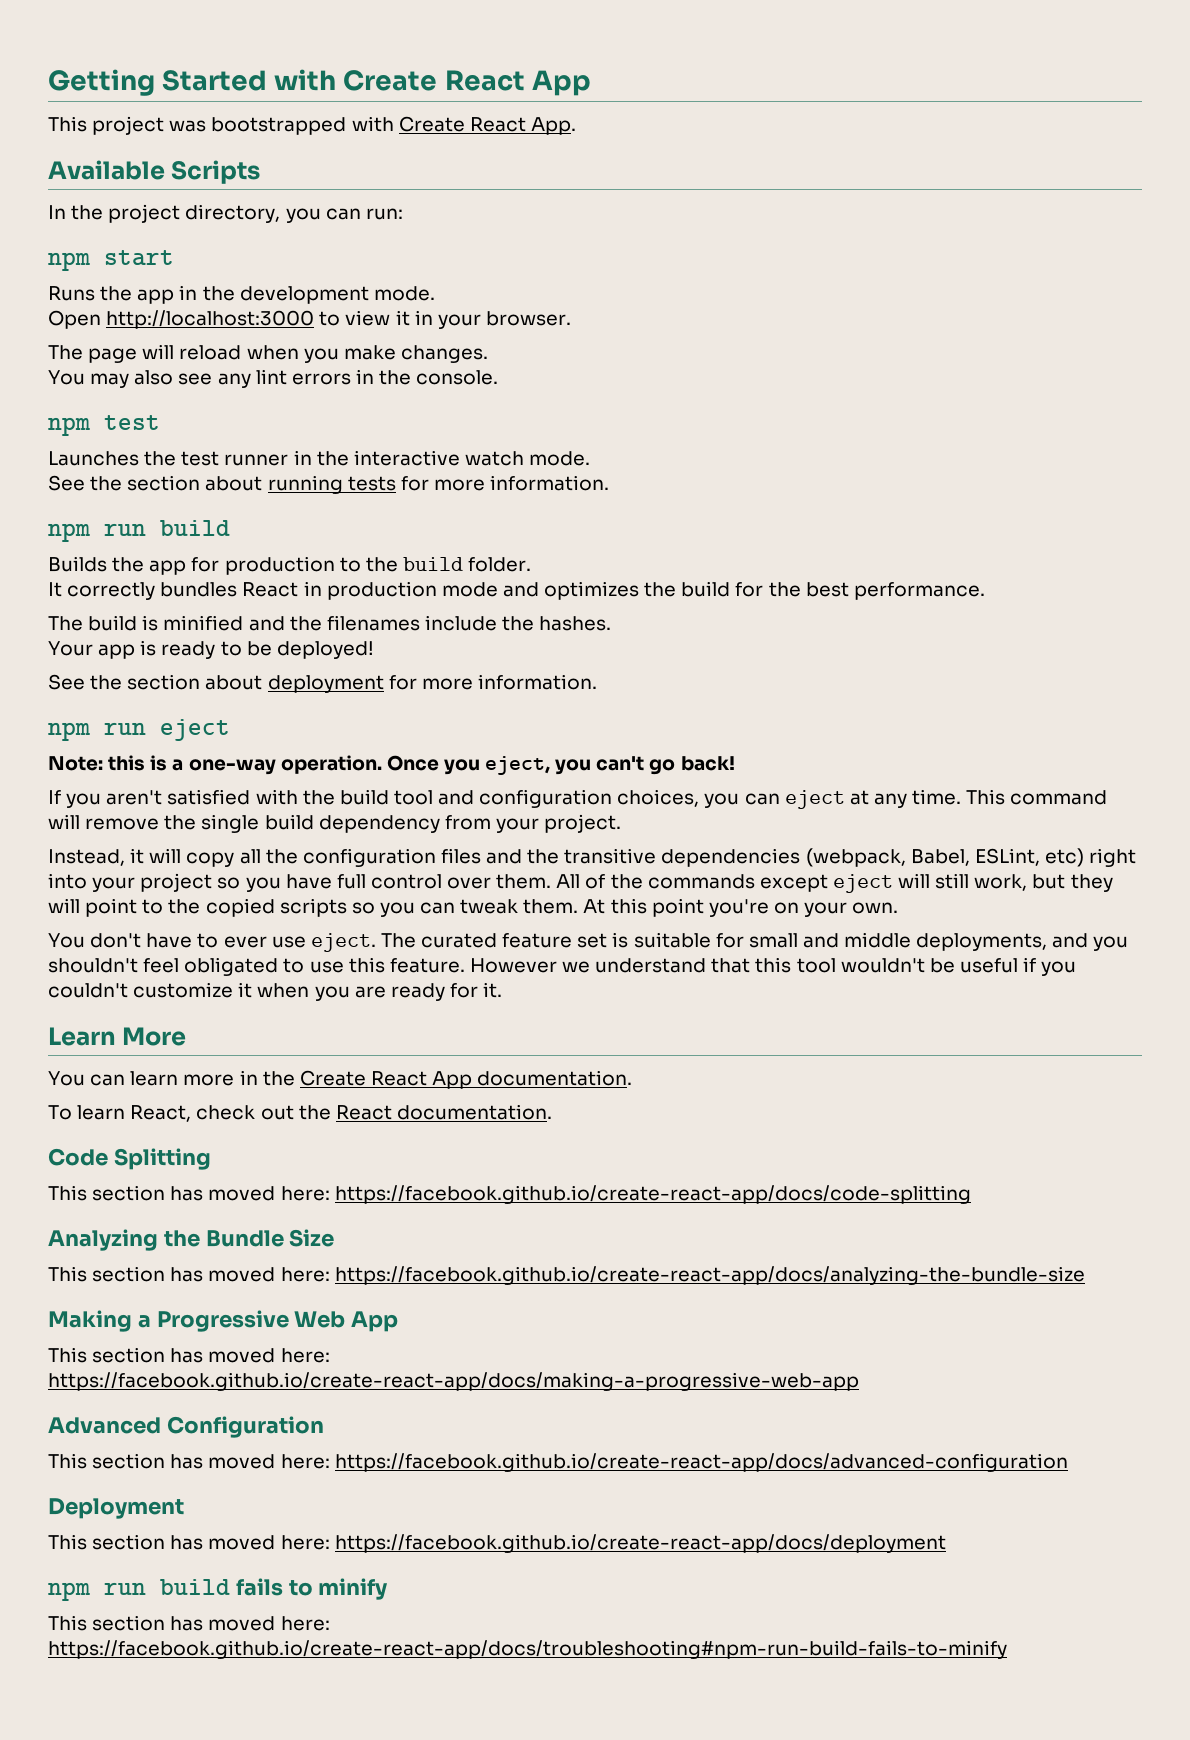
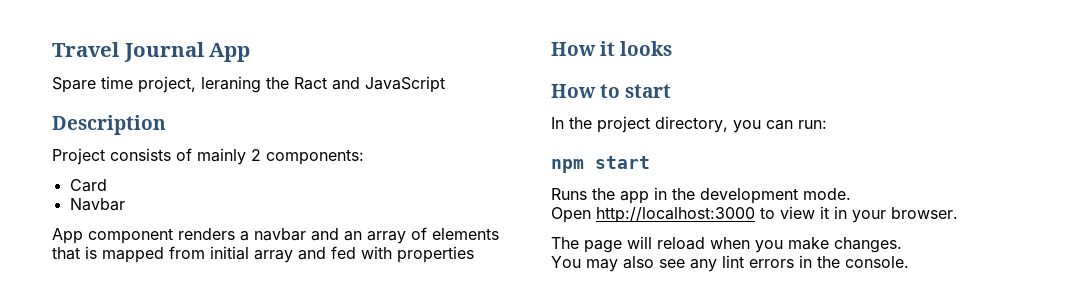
[48,69,591,96] [48,116,576,135] [48,160,261,184] Getting Started with Create React App // This project was bootstrapped with Create React App. // Available Scripts -> [52,42,251,62] [52,76,445,93] [52,115,166,135] [52,148,364,165] [69,179,107,192] [69,198,125,211] [52,227,499,244] [52,246,474,263] [551,41,673,56] [551,84,672,98] Travel Journal App // Spare time project, leraning the Ract and JavaScript // Description // Project consists of mainly 2 components: // Card // Navbar // App component renders a navbar and an array of elements that is mapped from initial array and fed with properties // How it looks // How to start
[48,415,160,436] [48,450,591,466] [48,475,610,494] [48,520,230,542] [48,556,532,575] [48,581,985,600] [48,615,612,631] [48,640,374,659] [48,674,597,693] [48,719,230,741] [48,755,735,775] [48,789,1108,809] [48,814,622,833] [48,848,1137,867] [48,873,1113,893] [48,898,899,917] [48,932,1129,952] [48,957,1077,976] [48,982,503,1001] [48,1027,187,1046] [48,1070,633,1089] [48,1104,552,1122] [48,1148,211,1170] [48,1185,971,1204] [48,1229,335,1251] [48,1266,1085,1285] [48,1310,399,1332] [48,1347,330,1363] [48,1372,859,1391] [48,1416,324,1438] [48,1453,1068,1472] [48,1498,184,1519] [48,1534,946,1553] [48,1578,389,1601] [48,1615,330,1631] [48,1640,1007,1659] // npm test // Launches the test runner in the interactive watch mode. // See the section about running tests for more information. // npm run build // Builds the app for production to the build folder. // It correctly bundles React in production mode and optimizes the build for the best performance. // The build is minified and the filenames include the hashes. // Your app is ready to be deployed! // See the section about deployment for more information. // npm run eject // Note: this is a one-way operation. Once you eject, you can't go back! // If you aren't satisfied with the build tool and configuration choices, you can eject at any time. This command will remove the single build dependency from your project. // Instead, it will copy all the configuration files and the transitive dependencies (webpack, Babel, ESLint, etc) right into your project so you have full control over them. All of the commands except eject will still work, but they will point to the copied scripts so you can tweak them. At this point you're on your own. // You don't have to ever use eject. The curated feature set is suitable for small and middle deployments, and you shouldn't feel obligated to use this feature. However we understand that this tool wouldn't be useful if you couldn't customize it when you are ready for it. // Learn More // You can learn more in the Create React App documentation. // To learn React, check out the React documentation. // Code Splitting // This section has moved here: https://facebook.github.io/create-react-app/docs/code-splitting // Analyzing the Bundle Size // This section has moved here: https://facebook.github.io/create-react-app/docs/analyzing-the-bundle-size // Making a Progressive Web App // This section has moved here: https://facebook.github.io/create-react-app/docs/making-a-progressive-web-app // Advanced Configuration // This section has moved here: https://facebook.github.io/create-react-app/docs/advanced-configuration // Deployment // This section has moved here: https://facebook.github.io/create-react-app/docs/deployment // npm run build fails to minify // This section has moved here: https://facebook.github.io/create-react-app/docs/troubleshooting#npm-run-build-fails-to-minify -> (909, 262) none

